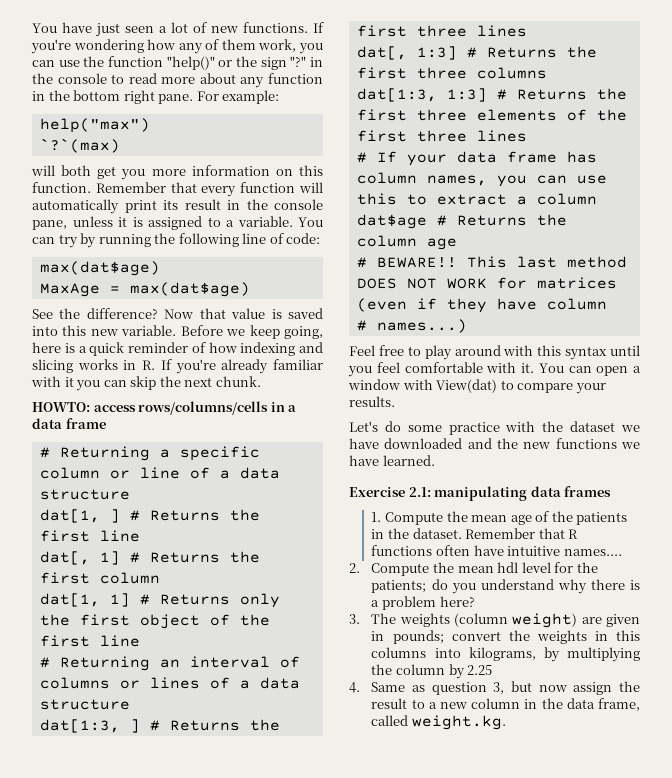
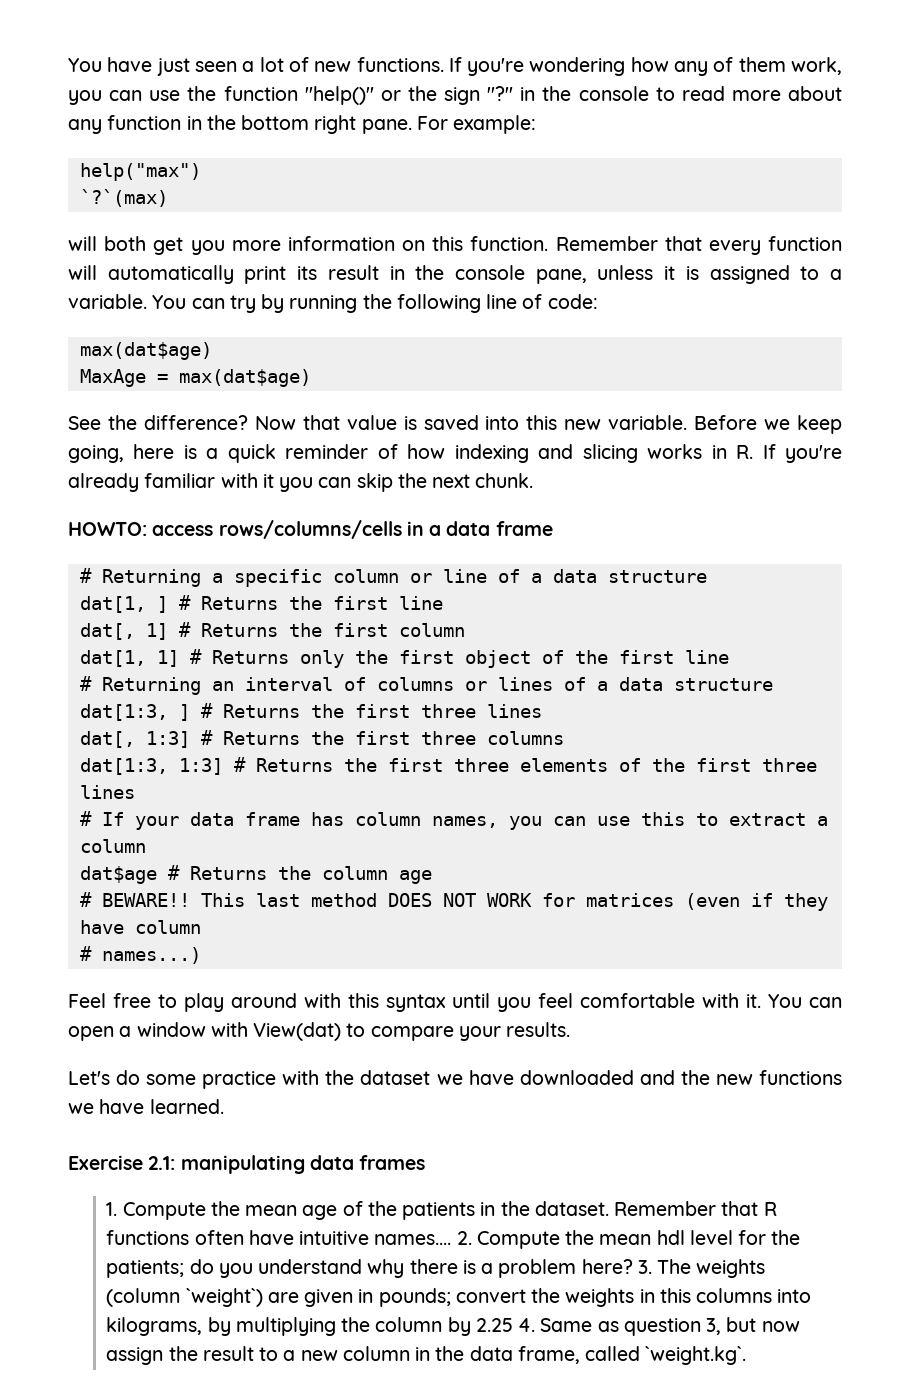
(622, 552) // -> (452, 1239) none
(475, 601) // -> (633, 1266) none
[512,613,578,628] weight) -> [185,1288,263,1307] `weight`)
(493, 670) // -> (513, 1325) none
[412,715,507,730] weight.kg. -> [645,1346,747,1365] `weight.kg`.

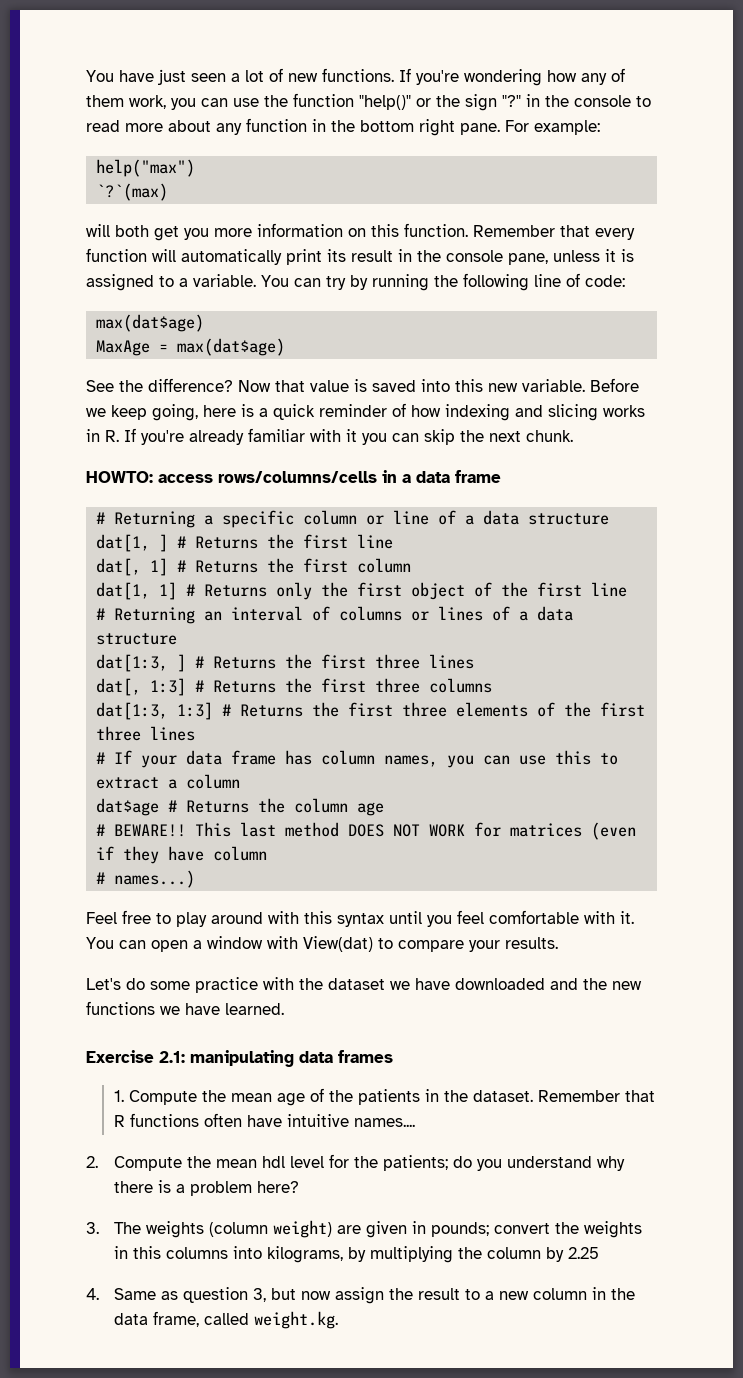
(452, 1239) none -> (415, 1122) //
(633, 1266) none -> (299, 1187) //
[185,1288,263,1307] `weight`) -> [272,1220,332,1238] weight)
(513, 1325) none -> (599, 1253) //
[645,1346,747,1365] `weight.kg`. -> [253,1311,338,1329] weight.kg.

